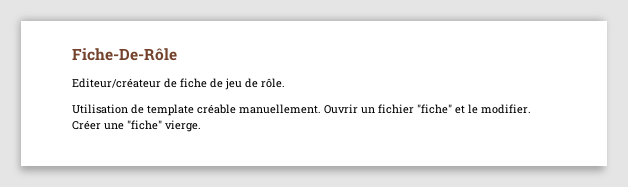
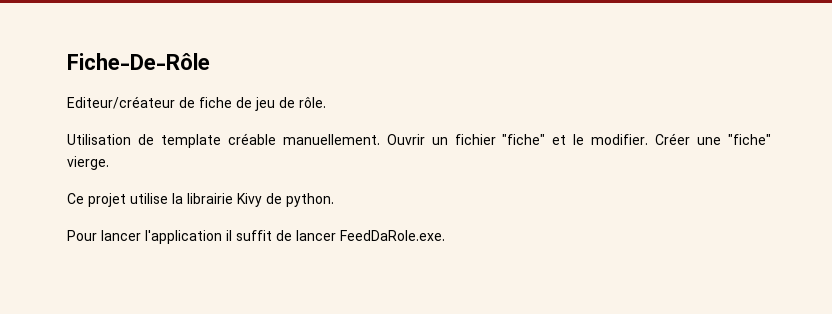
(201, 126) none -> [67,193,334,207] [67,230,445,244] // Ce projet utilise la librairie Kivy de python. // Pour lancer l'application il suffit de lancer FeedDaRole.exe.

